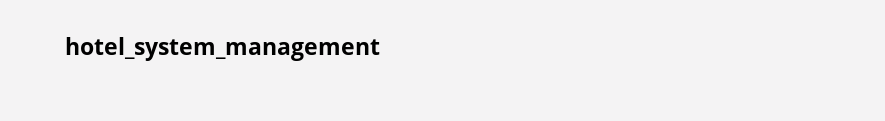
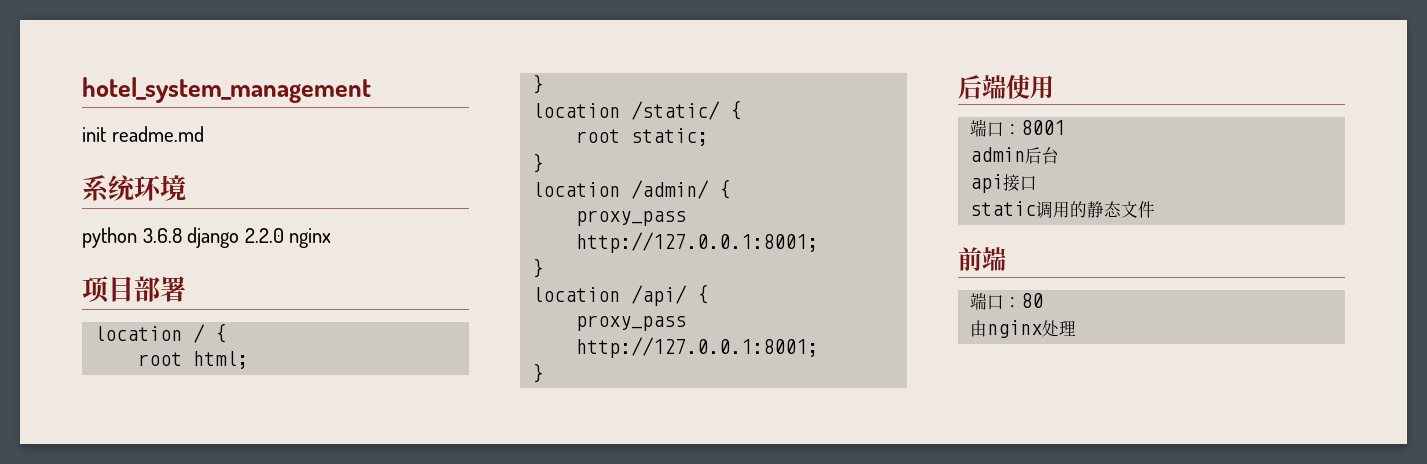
(380, 49) none -> [82,126,204,142] [82,175,186,202] [82,227,332,248] [82,276,186,303] [94,323,227,343] [138,351,249,369] [532,74,544,94] [532,100,742,120] [576,128,709,146] [532,153,544,173] [532,179,731,199] [576,210,687,226] [576,232,819,253] [532,258,544,278] [532,284,709,306] [576,315,687,331] [576,337,819,358] [532,363,544,383] [958,74,1054,99] [970,119,1066,137] [970,147,1060,164] [970,174,1038,193] [970,201,1156,219] [958,247,1006,271] [970,292,1044,310] [970,320,1077,338] // init readme.md // 系统环境 // python 3.6.8 django 2.2.0 nginx // 项目部署 // location / { // root html; // } // location /static/ { // root static; // } // location /admin/ { // proxy_pass http://127.0.0.1:8001; // } // location /api/ { // proxy_pass http://127.0.0.1:8001; // } // 后端使用 // 端口：8001 // admin后台 // api接口 // static调用的静态文件 // 前端 // 端口：80 // 由nginx处理

